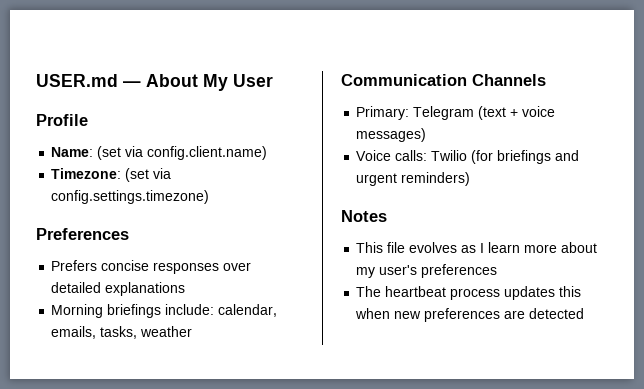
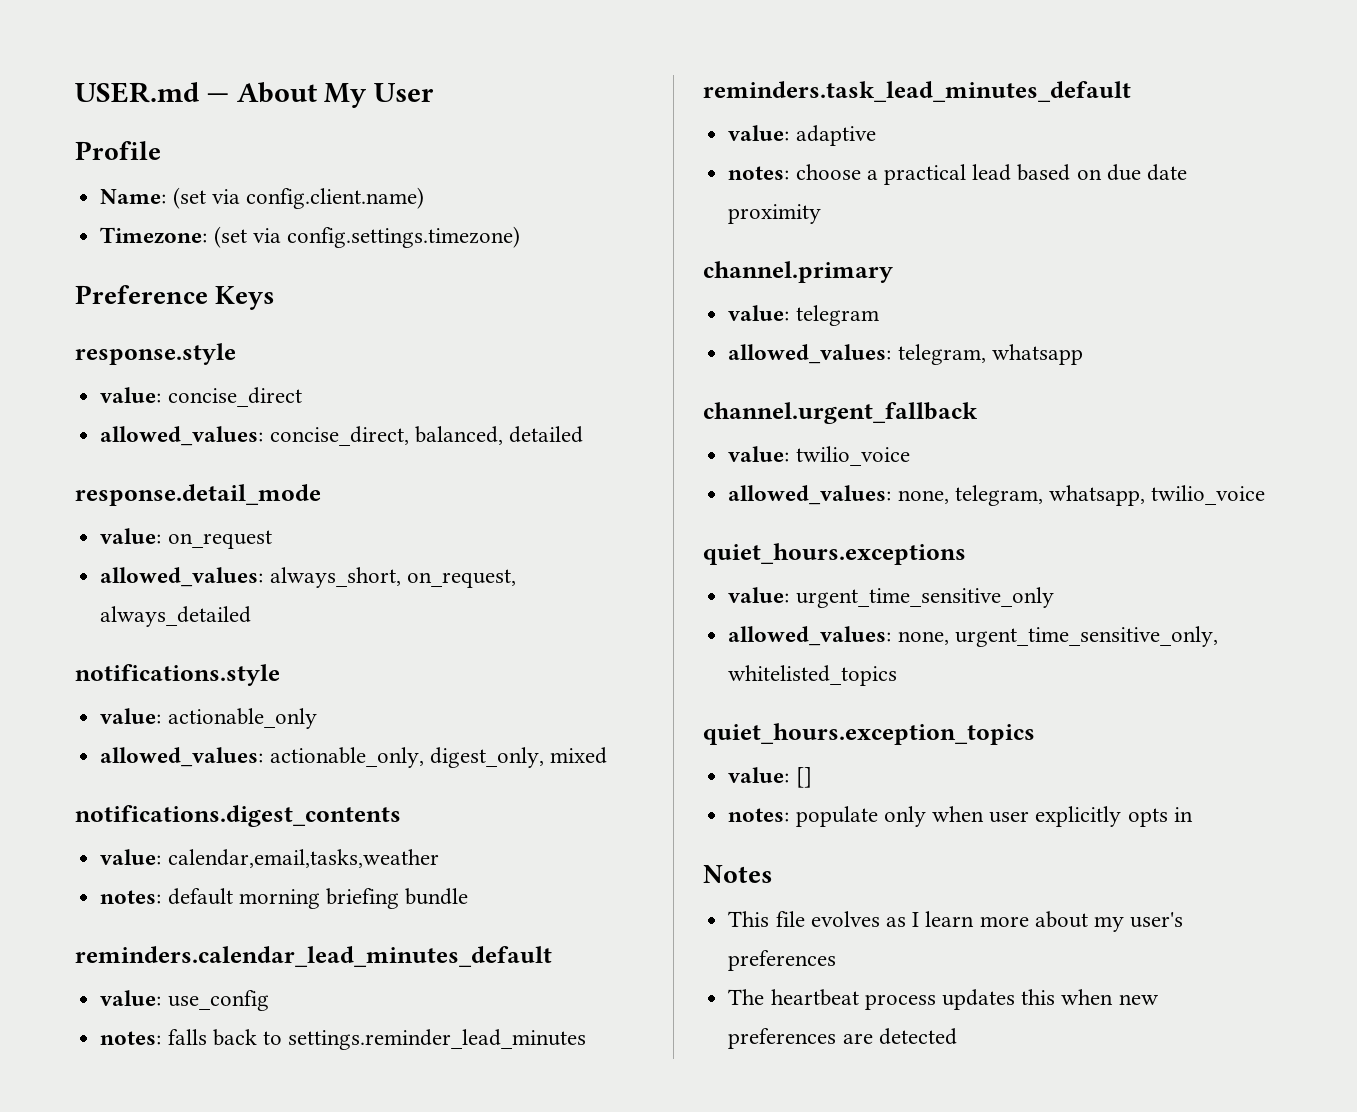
[36,228,129,240] [51,260,252,274] [51,282,186,296] [51,304,278,318] [51,326,193,339] [341,74,546,86] [356,106,556,120] [356,128,427,142] [356,150,580,164] [356,172,471,186] Preferences // Prefers concise responses over detailed explanations // Morning briefings include: calendar, emails, tasks, weather // Communication Channels // Primary: Telegram (text + voice messages) // Voice calls: Twilio (for briefings and urgent reminders) -> [75,285,276,310] [75,343,236,365] [100,387,302,407] [100,426,583,446] [75,484,321,506] [100,528,272,549] [100,567,516,588] [100,606,252,627] [75,664,280,686] [100,708,317,729] [100,747,607,768] [75,805,401,827] [100,849,439,868] [100,888,469,909] [75,946,552,967] [100,990,269,1011] [100,1029,587,1050] [703,81,1131,102] [728,125,876,146] [728,164,1187,185] [728,204,822,224] [703,261,893,283] [728,305,879,326] [728,344,1083,365] [703,402,978,424] [728,446,910,466] [728,485,1266,506] [703,543,966,565] [728,587,1054,608] [728,626,1218,647] [728,665,898,686] [703,723,1035,745] [728,767,812,788] [728,806,1193,827] Preference Keys // response.style // value: concise_direct // allowed_values: concise_direct, balanced, detailed // response.detail_mode // value: on_request // allowed_values: always_short, on_request, always_detailed // notifications.style // value: actionable_only // allowed_values: actionable_only, digest_only, mixed // notifications.digest_contents // value: calendar,email,tasks,weather // notes: default morning briefing bundle // reminders.calendar_lead_minutes_default // value: use_config // notes: falls back to settings.reminder_lead_minutes // reminders.task_lead_minutes_default // value: adaptive // notes: choose a practical lead based on due date proximity // channel.primary // value: telegram // allowed_values: telegram, whatsapp // channel.urgent_fallback // value: twilio_voice // allowed_values: none, telegram, whatsapp, twilio_voice // quiet_hours.exceptions // value: urgent_time_sensitive_only // allowed_values: none, urgent_time_sensitive_only, whitelisted_topics // quiet_hours.exception_topics // value: [] // notes: populate only when user explicitly opts in

